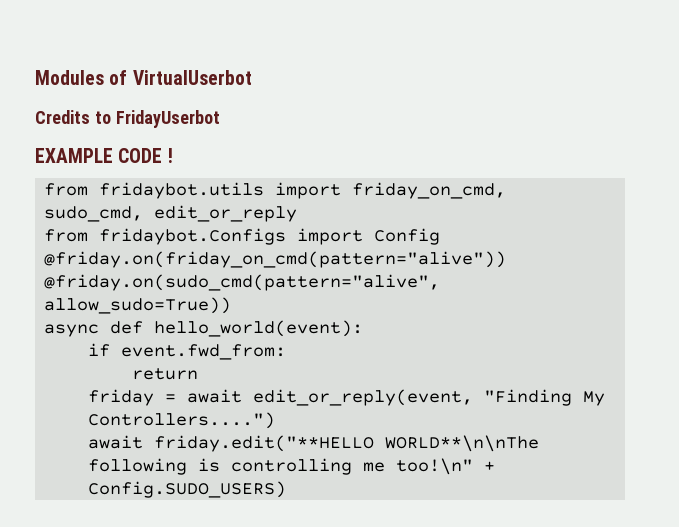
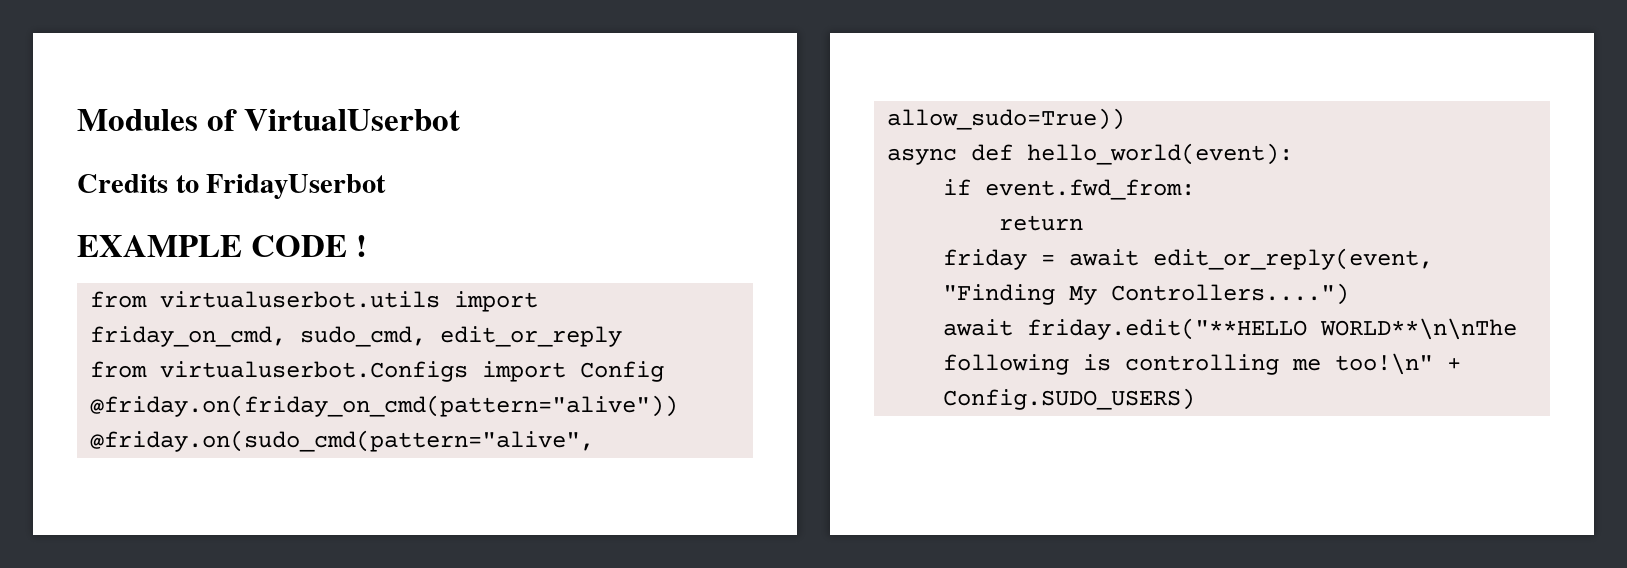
[99,182,265,199] fridaybot.utils -> [159,291,440,308] virtualuserbot.utils
[99,228,287,245] fridaybot.Configs -> [159,361,468,382] virtualuserbot.Configs

